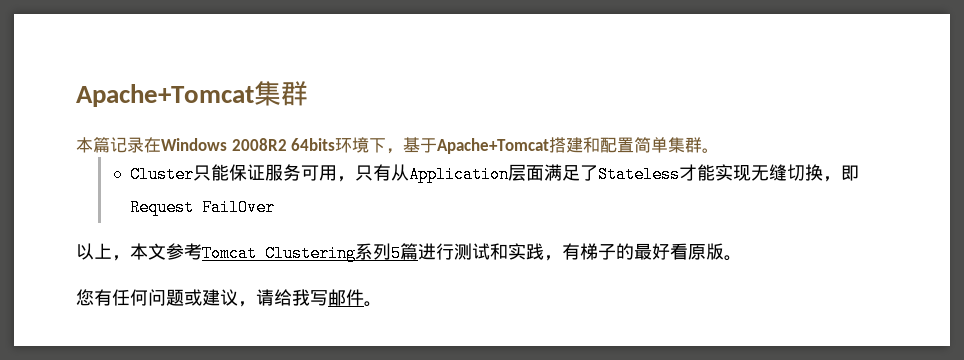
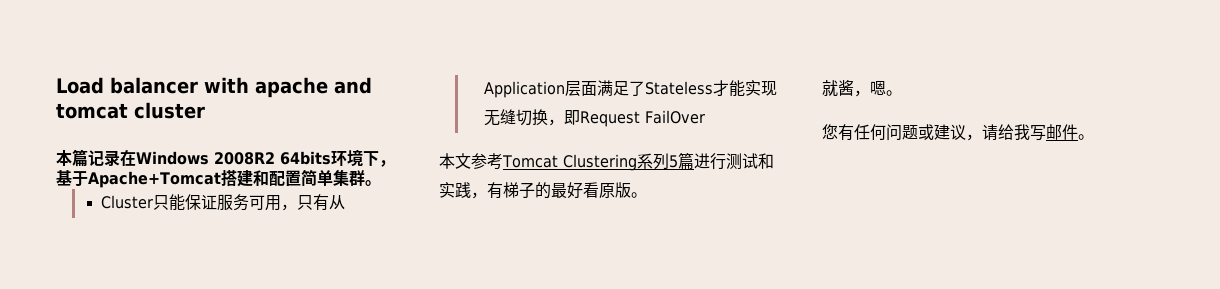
[76,81,308,107] Apache+Tomcat集群 -> [56,77,372,98] [56,102,205,119] Load balancer with apache and tomcat cluster
[76,243,130,261] 以上， -> (706, 117) none
(742, 258) none -> [822,80,902,97] // 就酱，嗯。

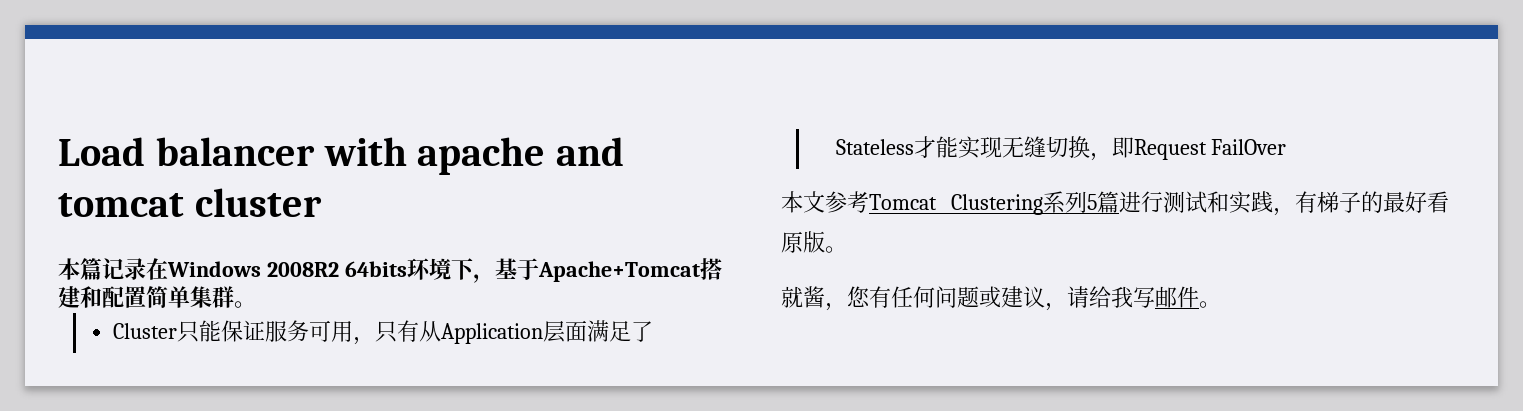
[870,81,902,96] 嗯。 // -> (847, 307) none

